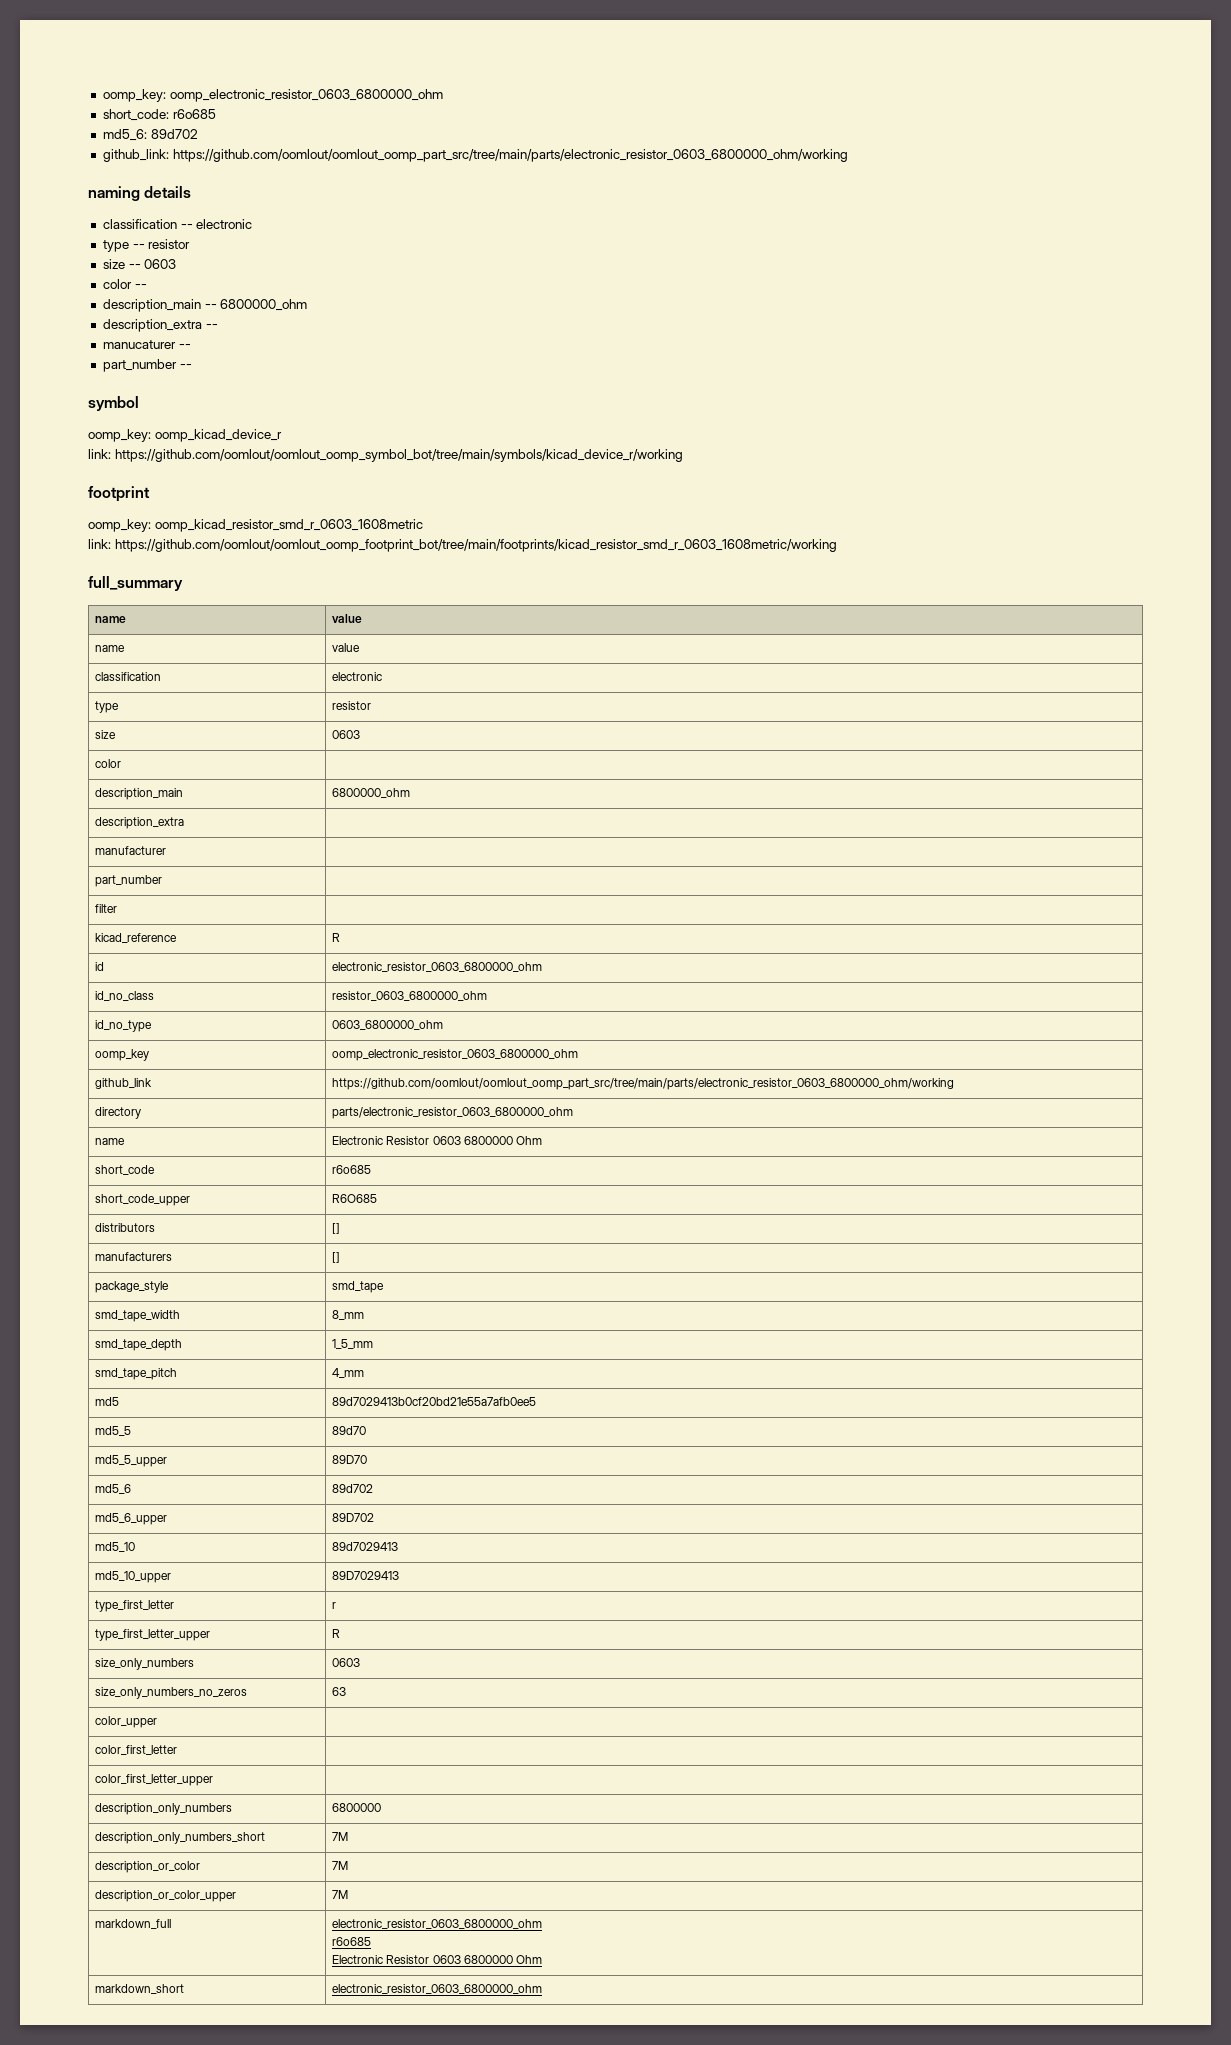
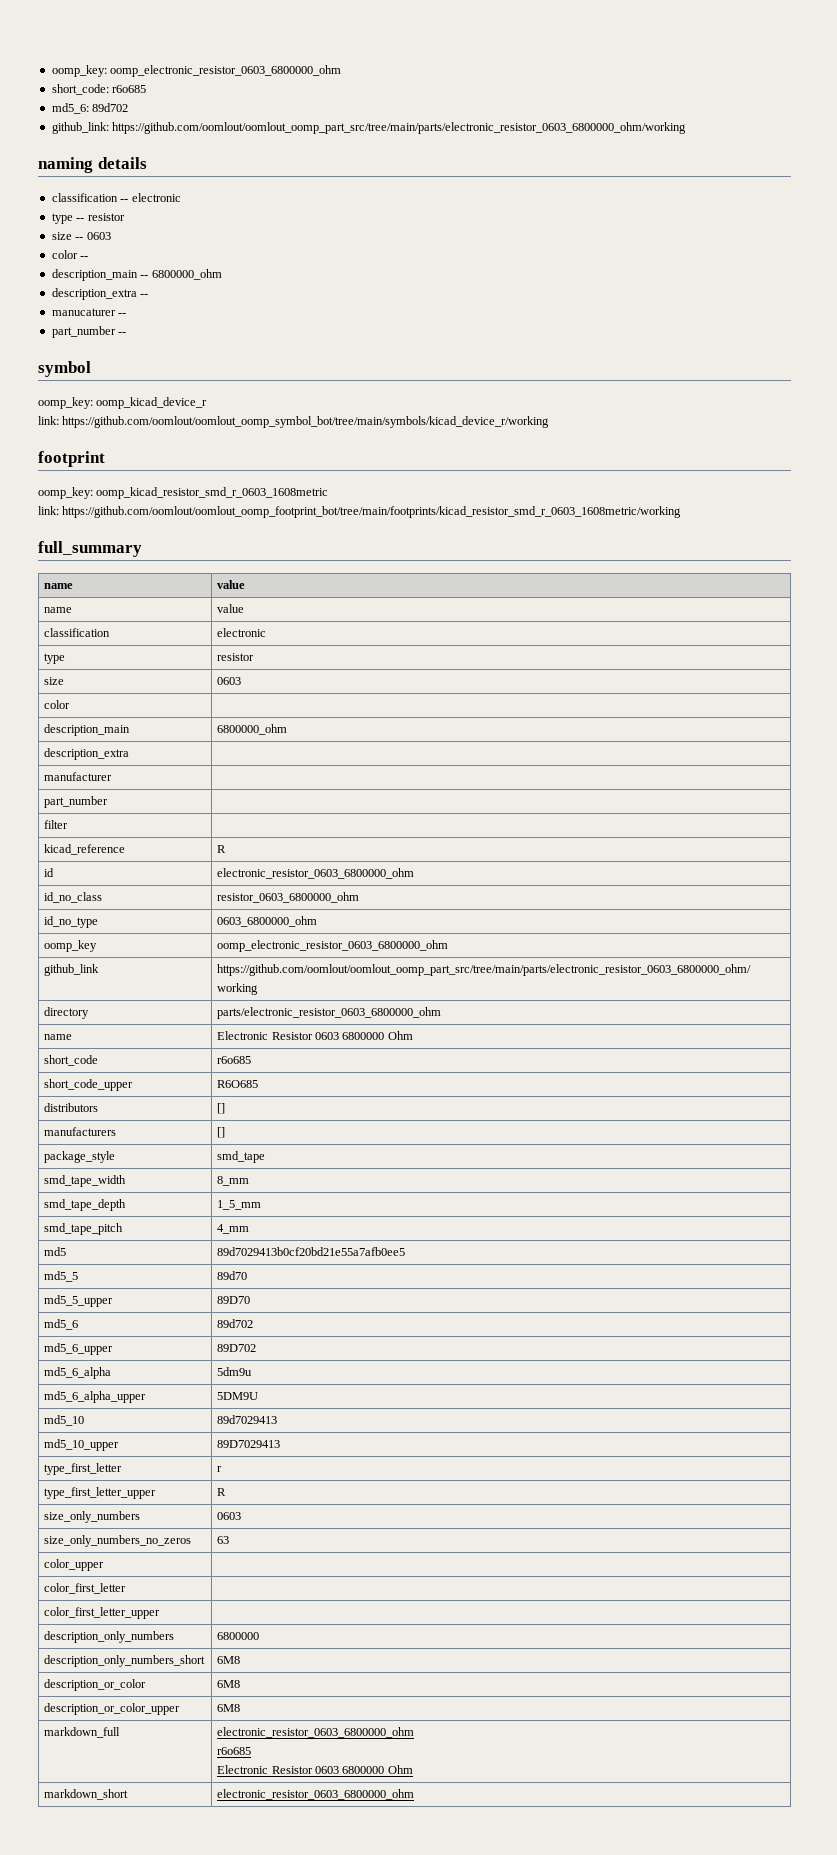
(375, 1517) none -> [44,1367,112,1379] [217,1367,253,1376] [44,1391,147,1403] [217,1392,259,1400] // md5_6_alpha | 5dm9u // md5_6_alpha_upper | 5DM9U
[332,1832,349,1841] 7M -> [217,1656,241,1664] 6M8
[332,1861,349,1870] 7M -> [217,1680,241,1688] 6M8
[332,1890,349,1899] 7M -> [217,1704,241,1712] 6M8

